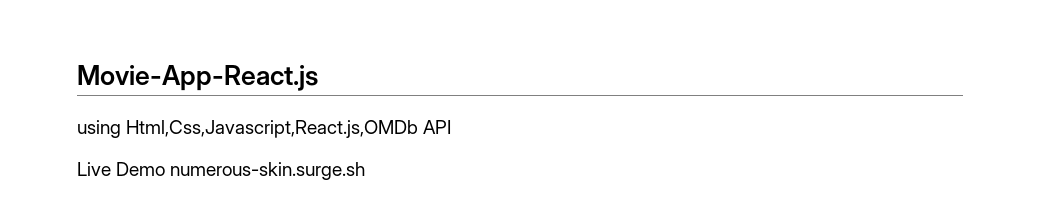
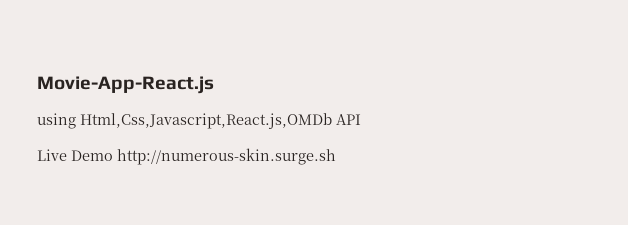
[170,162,366,180] numerous-skin.surge.sh -> [117,148,336,165] http://numerous-skin.surge.sh

